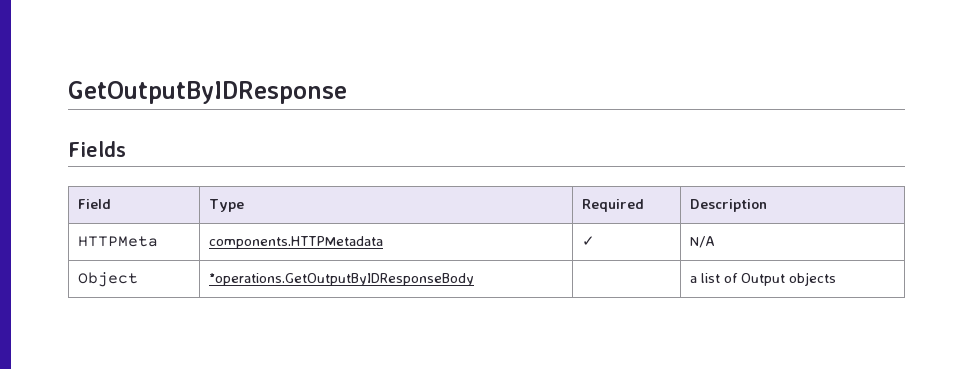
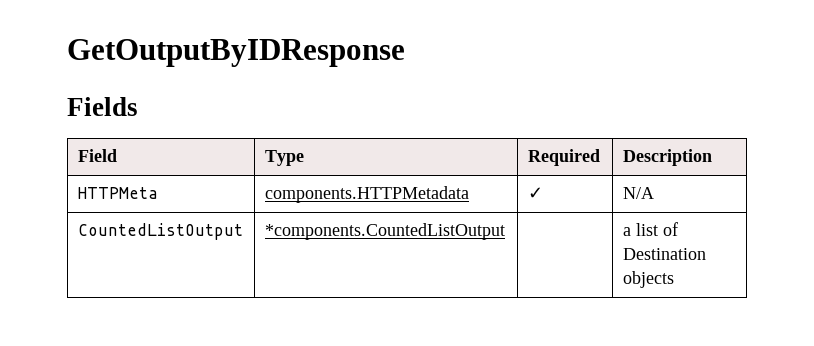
[77,272,138,287] [208,273,474,286] Object | *operations.GetOutputByIDResponseBody -> [77,223,243,240] [264,223,505,240] CountedListOutput | *components.CountedListOutput
[740,273,785,286] Output -> [622,248,706,260] Destination

